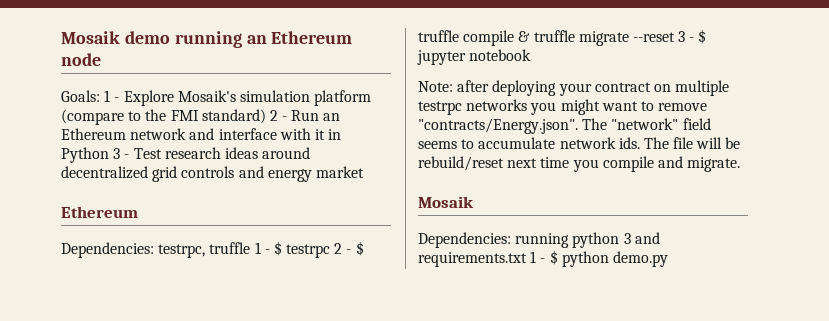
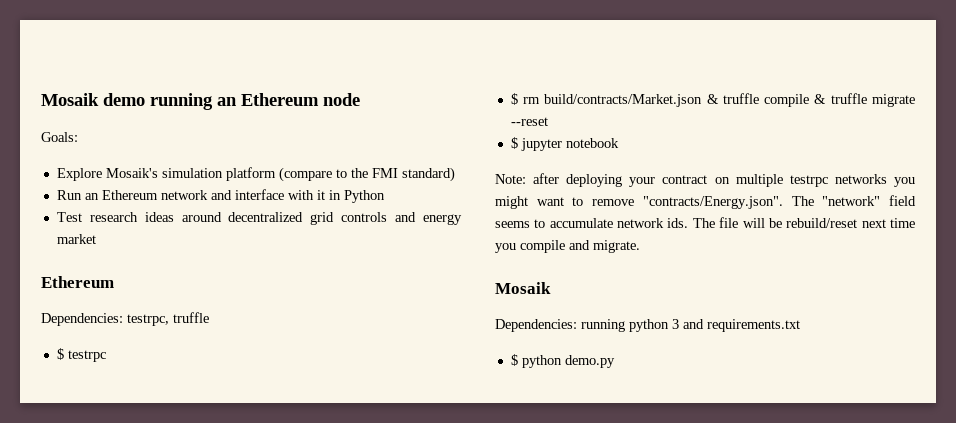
[104,90,120,102] 1 - -> (78, 137) //
[269,110,288,121] 2 - -> (455, 174) //
[113,148,130,159] 3 - -> (385, 196) //
[254,242,270,254] 1 - -> (209, 317) //
[334,241,364,256] 2 - $ -> [510,93,719,107] // $ rm build/contracts/Market.json &
[678,31,695,42] 3 - -> (548, 121) //
[530,251,546,263] 1 - -> (800, 325) //

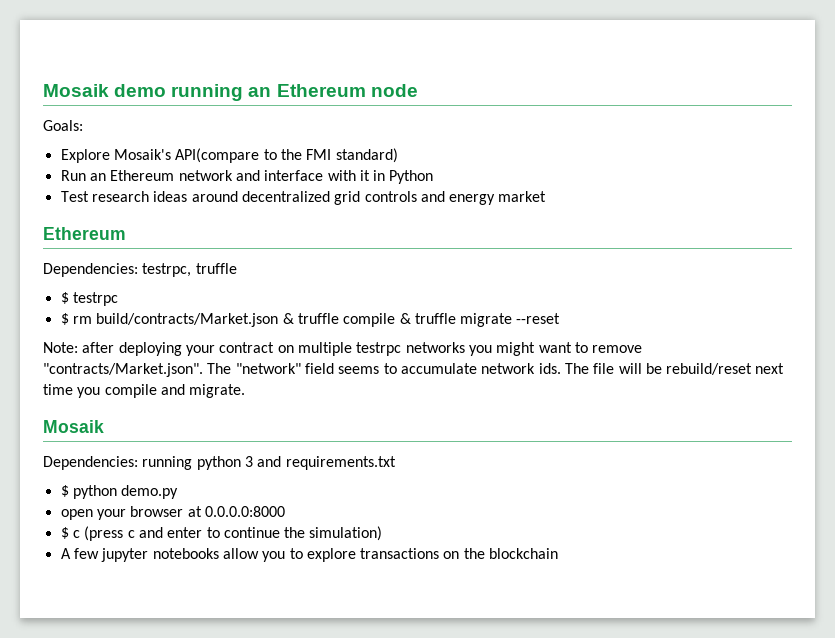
[161,167,332,182] simulation platform (compare -> [175,148,260,163] API(compare
[510,137,619,151] // $ jupyter notebook -> (561, 318) none
[642,196,783,209] "contracts/Energy.json". -> [43,363,203,377] "contracts/Market.json".
(615, 361) none -> [60,506,285,520] [60,526,383,541] [60,548,559,562] // open your browser at 0.0.0.0:8000 // $ c (press c and enter to continue the simulation) // A few jupyter notebooks allow you to explore transactions on the blockchain

